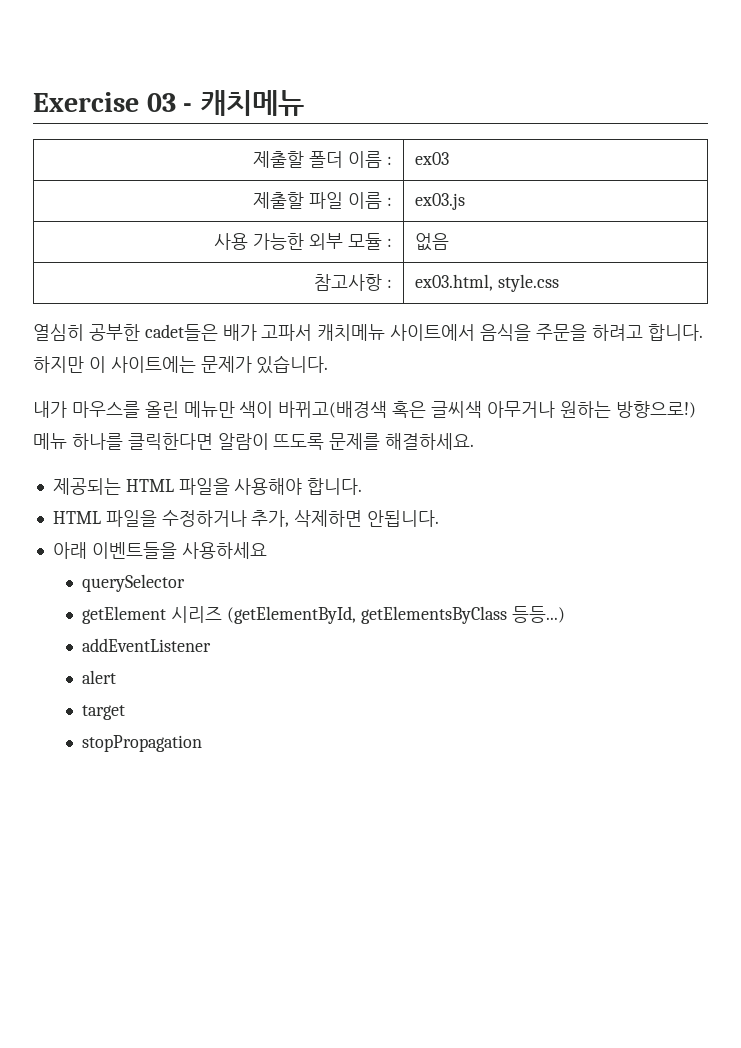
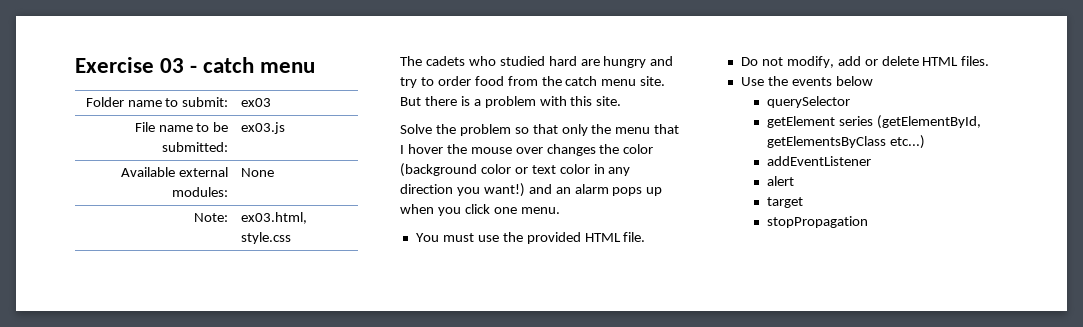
[199,90,304,116] [253,151,392,168] [415,152,450,165] [253,192,392,209] [415,193,466,210] [214,233,392,250] [415,233,450,251] [313,274,392,291] [415,274,560,292] [33,324,703,341] [33,355,329,374] [33,401,696,418] [33,433,475,450] [52,478,363,495] [52,510,440,527] [52,542,267,559] 캐치메뉴 // 제출할 폴더 이름 : | ex03 // 제출할 파일 이름 : | ex03.js // 사용 가능한 외부 모듈 : | 없음 // 참고사항 : | ex03.html, style.css // 열심히 공부한 cadet들은 배가 고파서 캐치메뉴 사이트에서 음식을 주문을 하려고 합니다. 하지만 이 사이트에는 문제가 있습니다. // 내가 마우스를 올린 메뉴만 색이 바뀌고(배경색 혹은 글씨색 아무거나 원하는 방향으로!) 메뉴 하나를 클릭한다면 알람이 뜨도록 문제를 해결하세요. // 제공되는 HTML 파일을 사용해야 합니다. // HTML 파일을 수정하거나 추가, 삭제하면 안됩니다. // 아래 이벤트들을 사용하세요 -> [203,57,316,73] [85,97,229,107] [240,98,271,107] [134,122,229,132] [162,142,229,152] [240,122,285,134] [121,167,229,177] [172,187,229,197] [240,168,274,177] [194,213,229,222] [240,212,307,224] [240,232,291,244] [400,56,674,68] [400,76,666,88] [400,96,622,108] [400,124,680,136] [400,144,654,156] [400,163,631,177] [400,183,663,197] [400,204,560,216] [415,232,646,244] [740,56,990,68] [740,76,873,86] catch menu // Folder name to submit: | ex03 // File name to be submitted: | ex03.js // Available external modules: | None // Note: | ex03.html, style.css // The cadets who studied hard are hungry and try to order food from the catch menu site. But there is a problem with this site. // Solve the problem so that only the menu that I hover the mouse over changes the color (background color or text color in any direction you want!) and an alarm pops up when you click one menu. // You must use the provided HTML file. // Do not modify, add or delete HTML files. // Use the events below
[171,606,223,623] 시리즈 -> [838,116,873,126] series
[511,606,565,623] 등등...) -> [889,135,925,149] etc...)

